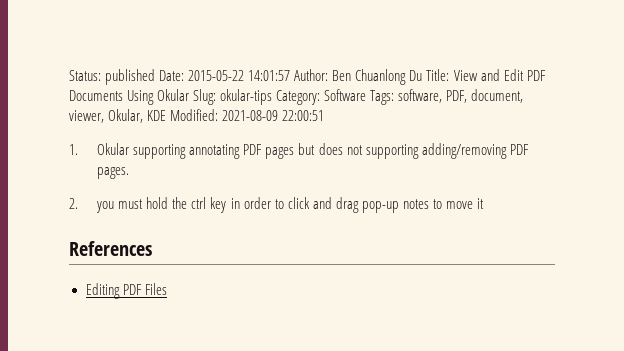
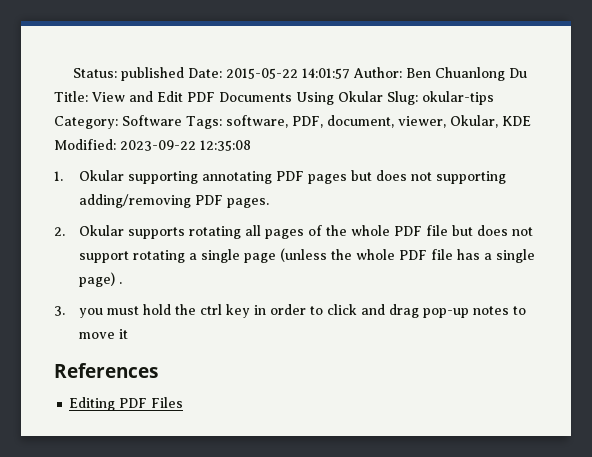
[222,110,325,121] 2021-08-09 22:00:51 -> [120,140,251,151] 2023-09-22 12:35:08
(78, 203) none -> [78,225,533,239] [78,248,535,263] [78,272,122,287] [54,306,65,316] Okular supports rotating all pages of the whole PDF file but does not support rotating a single page (unless the whole PDF file has a single page) . // 3.

